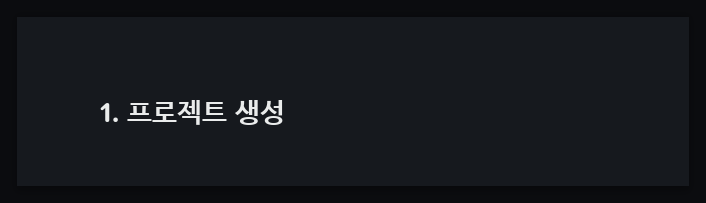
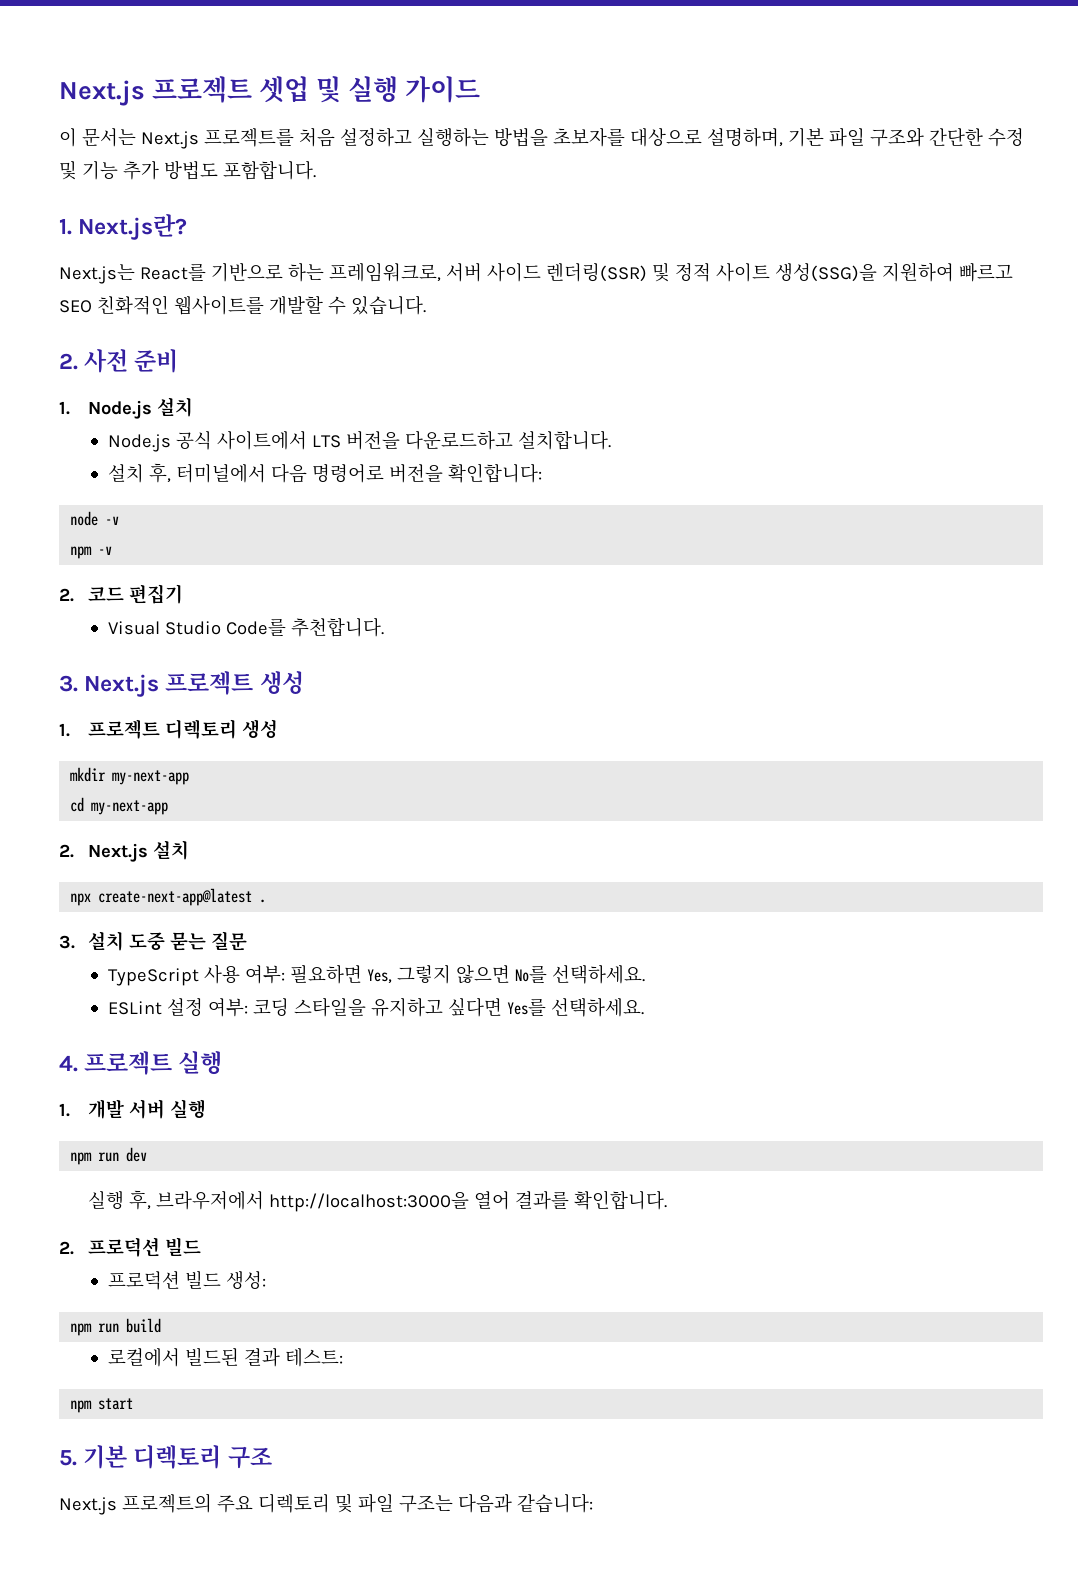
[99,100,285,125] 1. 프로젝트 생성 -> [59,76,481,106] [59,127,1024,149] [59,160,316,180] [59,214,188,240] [59,262,1013,284] [59,295,426,315] [59,349,179,373] [59,397,193,419] [108,430,611,452] [108,463,542,483] [70,511,120,526] [70,546,113,559] [59,584,183,604] [108,617,385,637] [59,671,304,697] [59,719,278,739] [70,767,190,785] [70,797,169,815] [59,840,189,862] [70,888,267,906] [59,931,247,951] [108,964,645,986] [108,997,644,1017] [59,1051,223,1075] [59,1099,206,1119] [70,1147,148,1165] [87,1190,667,1212] [59,1237,201,1257] [108,1270,267,1290] [70,1318,162,1336] [108,1347,344,1367] [70,1398,134,1413] [59,1445,272,1469] [59,1493,593,1515] Next.js 프로젝트 셋업 및 실행 가이드 // 이 문서는 Next.js 프로젝트를 처음 설정하고 실행하는 방법을 초보자를 대상으로 설명하며, 기본 파일 구조와 간단한 수정 및 기능 추가 방법도 포함합니다. // 1. Next.js란? // Next.js는 React를 기반으로 하는 프레임워크로, 서버 사이드 렌더링(SSR) 및 정적 사이트 생성(SSG)을 지원하여 빠르고 SEO 친화적인 웹사이트를 개발할 수 있습니다. // 2. 사전 준비 // 1. Node.js 설치 // Node.js 공식 사이트에서 LTS 버전을 다운로드하고 설치합니다. // 설치 후, 터미널에서 다음 명령어로 버전을 확인합니다: // node -v // npm -v // 2. 코드 편집기 // Visual Studio Code를 추천합니다. // 3. Next.js 프로젝트 생성 // 1. 프로젝트 디렉토리 생성 // mkdir my-next-app // cd my-next-app // 2. Next.js 설치 // npx create-next-app@latest . // 3. 설치 도중 묻는 질문 // TypeScript 사용 여부: 필요하면 Yes, 그렇지 않으면 No를 선택하세요. // ESLint 설정 여부: 코딩 스타일을 유지하고 싶다면 Yes를 선택하세요. // 4. 프로젝트 실행 // 1. 개발 서버 실행 // npm run dev // 실행 후, 브라우저에서 http://localhost:3000을 열어 결과를 확인합니다. // 2. 프로덕션 빌드 // 프로덕션 빌드 생성: // npm run build // 로컬에서 빌드된 결과 테스트: // npm start // 5. 기본 디렉토리 구조 // Next.js 프로젝트의 주요 디렉토리 및 파일 구조는 다음과 같습니다:

